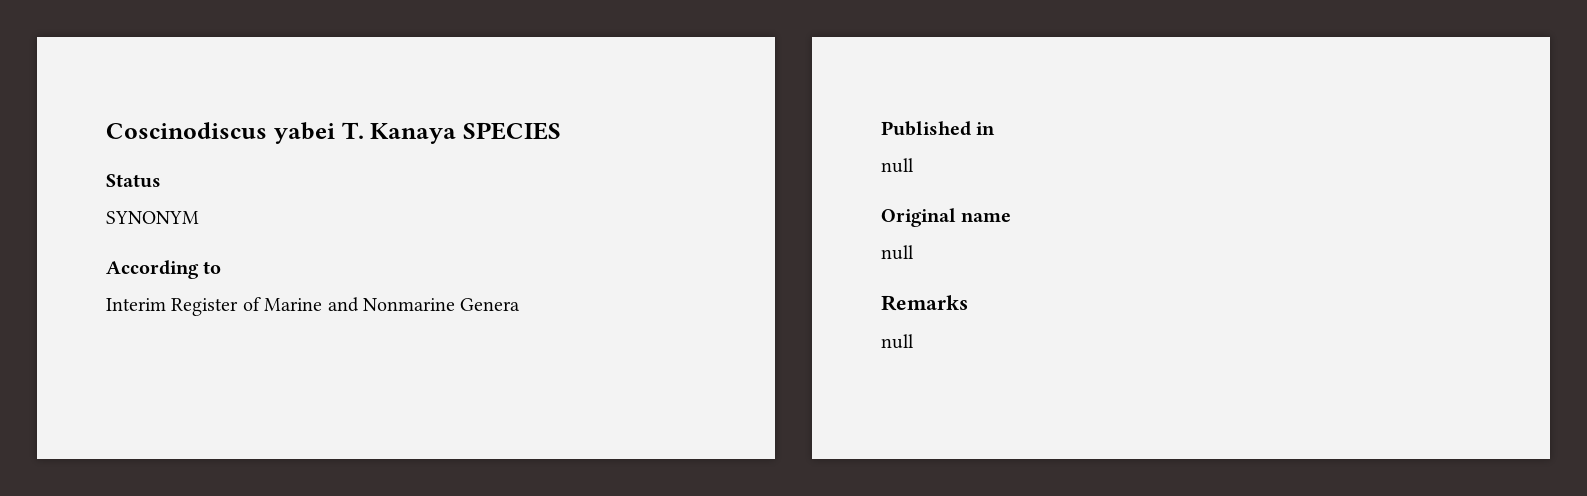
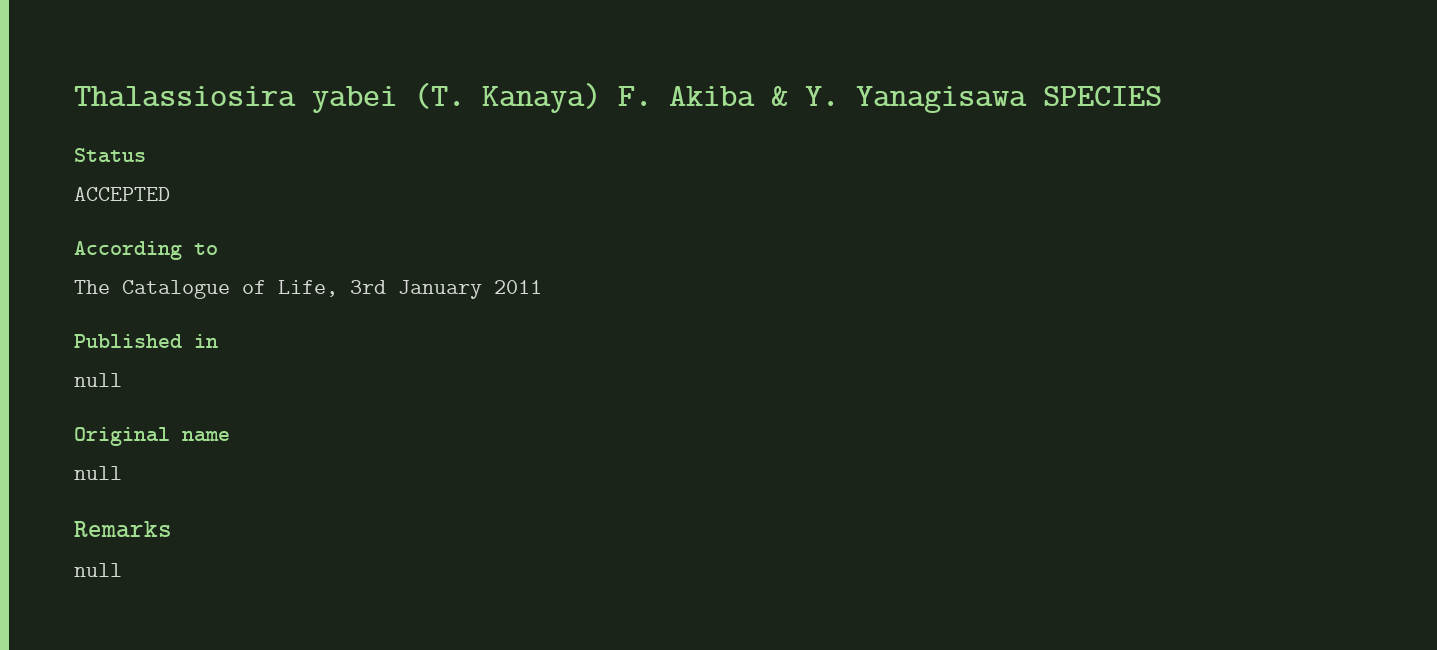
[106,122,457,144] Coscinodiscus yabei T. Kanaya -> [74,83,1027,113] Thalassiosira yabei (T. Kanaya) F. Akiba & Y. Yanagisawa
[106,211,199,224] SYNONYM -> [74,187,170,201] ACCEPTED
[106,297,521,316] Interim Register of Marine and Nonmarine Genera -> [74,280,542,299] The Catalogue of Life, 3rd January 2011

